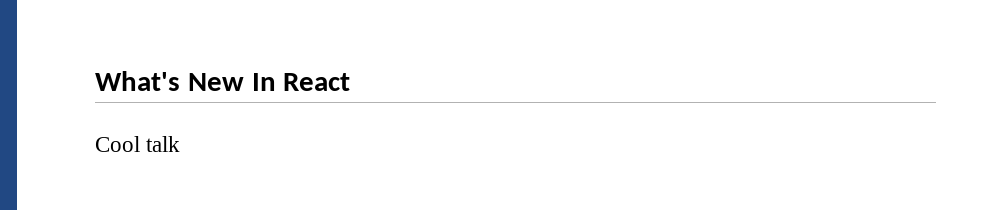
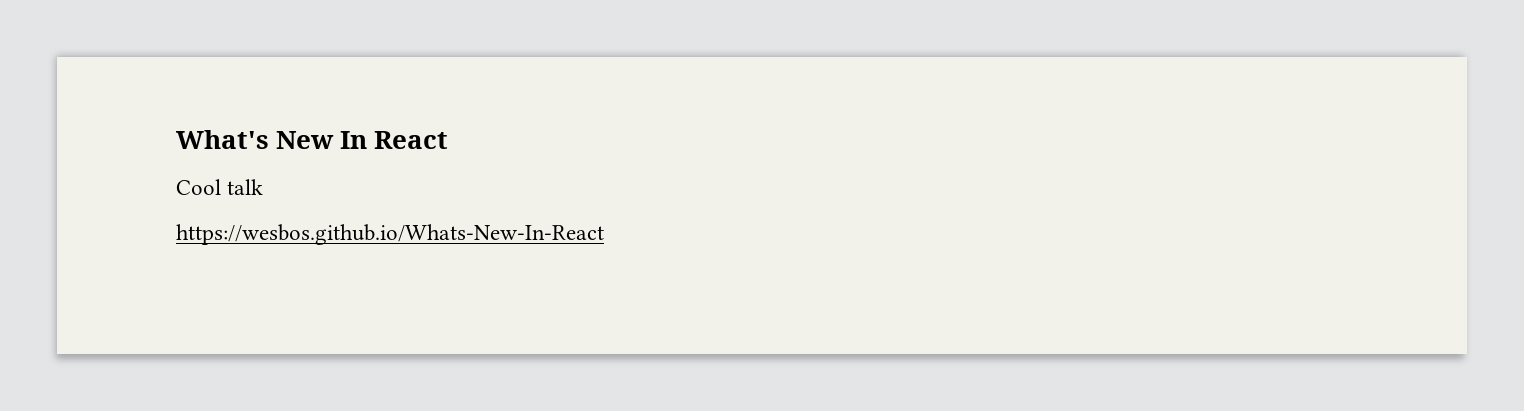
(181, 144) none -> [176,224,604,245] // https://wesbos.github.io/Whats-New-In-React

